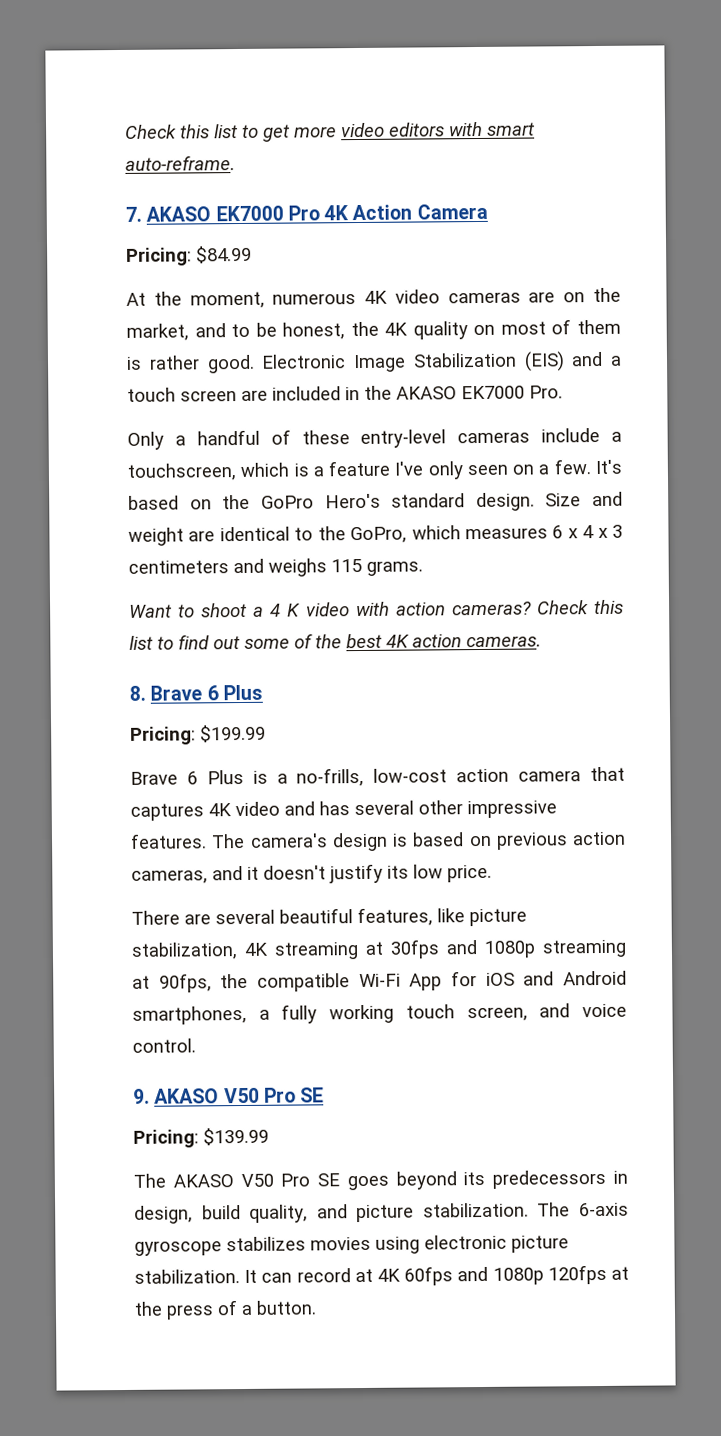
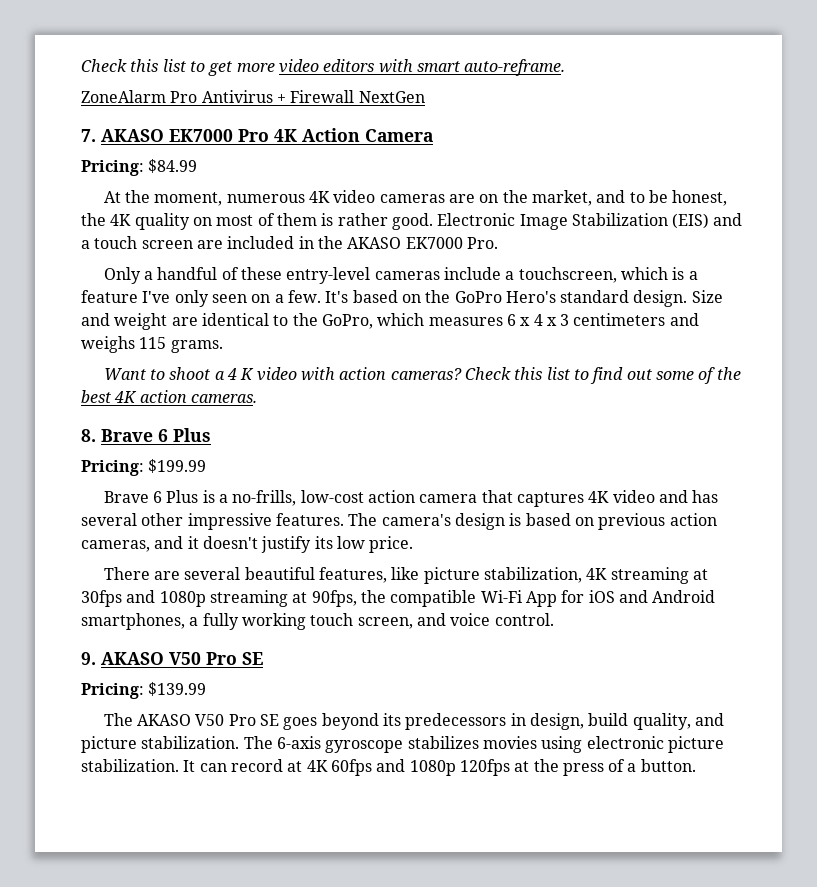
(236, 163) none -> [81,90,425,103] // ZoneAlarm Pro Antivirus + Firewall NextGen

